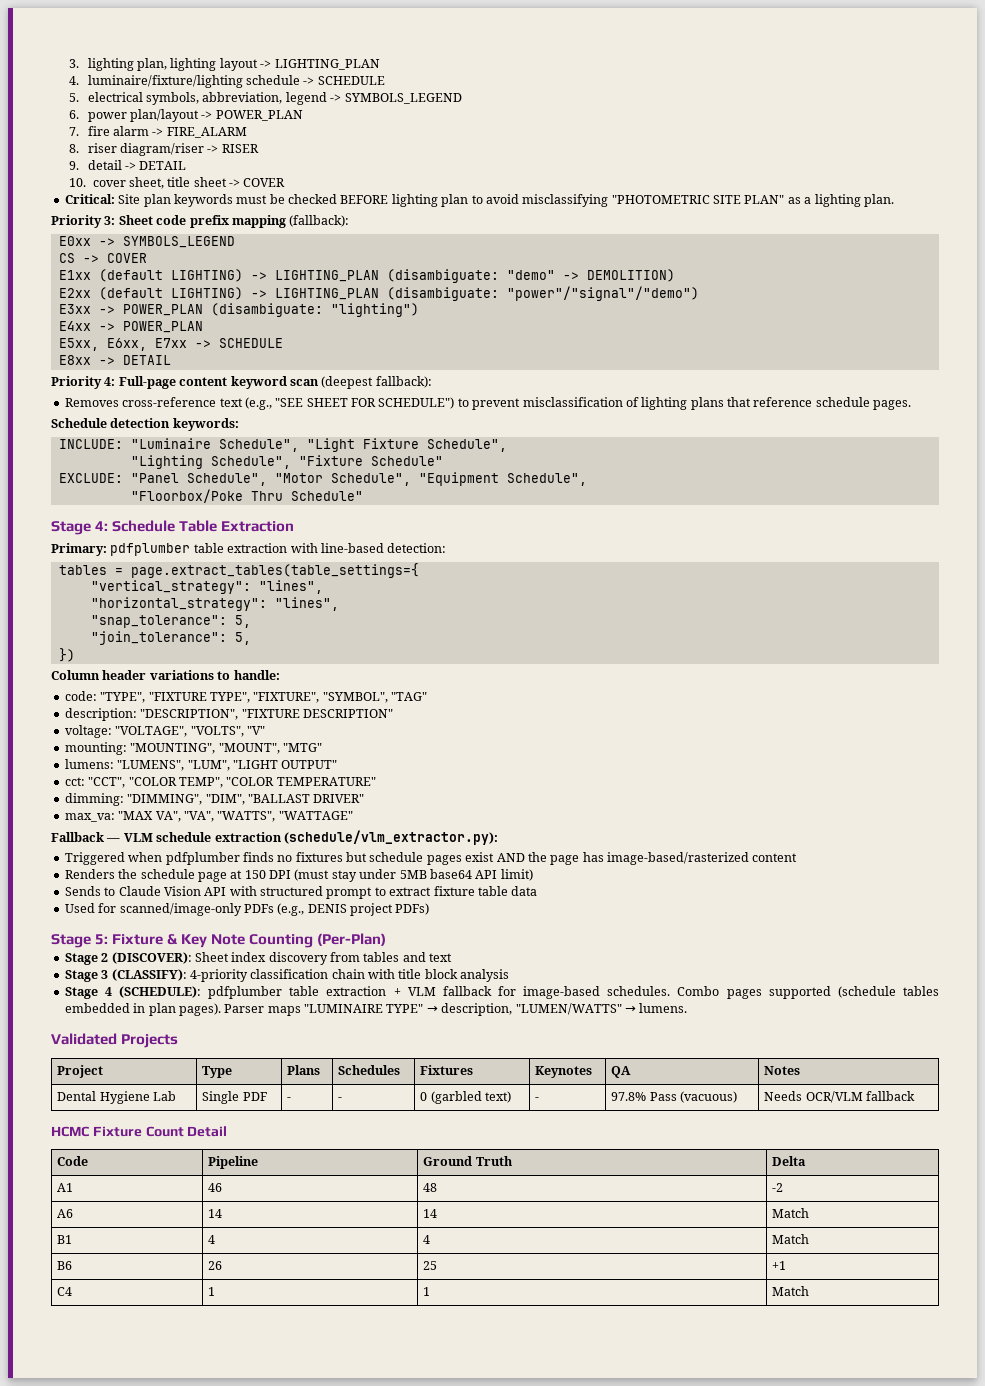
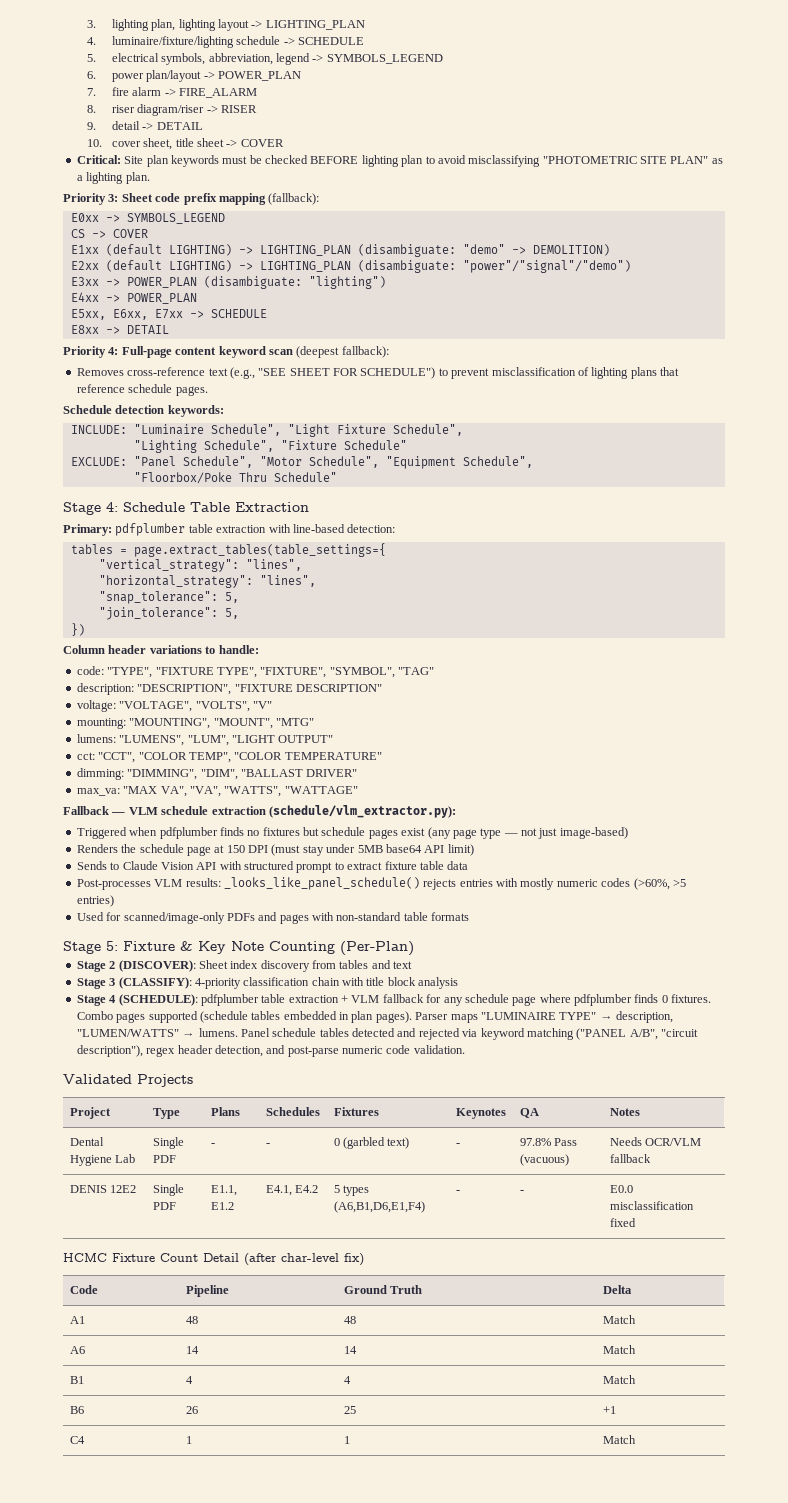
[496,852,798,865] AND the page has image-based/rasterized content -> [427,827,628,839] (any page type — not just image-based)
[64,903,430,916] Used for scanned/image-only PDFs (e.g., DENIS project PDFs) -> [76,877,686,890] [76,895,114,907] [76,912,470,924] Post-processes VLM results: _looks_like_panel_schedule() rejects entries with mostly numeric codes (>60%, >5 entries) // Used for scanned/image-only PDFs and pages with non-standard table formats
[523,986,671,999] image-based schedules. -> [443,994,712,1006] any schedule page where pdfplumber finds 0 fixtures.
(688, 1008) none -> [240,1028,698,1040] [76,1045,465,1057] Panel schedule tables detected and rejected via keyword matching ("PANEL A/B", "circuit description"), regex header detection, and post-parse numeric code validation.
(916, 1096) none -> [69,1185,136,1193] [152,1184,184,1196] [152,1202,176,1210] [210,1185,237,1196] [210,1202,234,1210] [265,1185,318,1196] [333,1185,369,1196] [333,1201,425,1213] [455,1190,460,1193] [519,1190,524,1193] [609,1185,633,1193] [609,1201,694,1210] [609,1218,636,1227] // DENIS 12E2 | Single PDF | E1.1, E1.2 | E4.1, E4.2 | 5 types (A6,B1,D6,E1,F4) | - | - | E0.0 misclassification fixed
(228, 1131) none -> [244,1253,364,1266] (after char-level fix)
[208,1183,223,1192] [423,1183,438,1192] [772,1183,784,1192] 46 | 48 | -2 -> [185,1316,198,1324] [343,1316,356,1324] [602,1315,636,1324] 48 | 48 | Match

